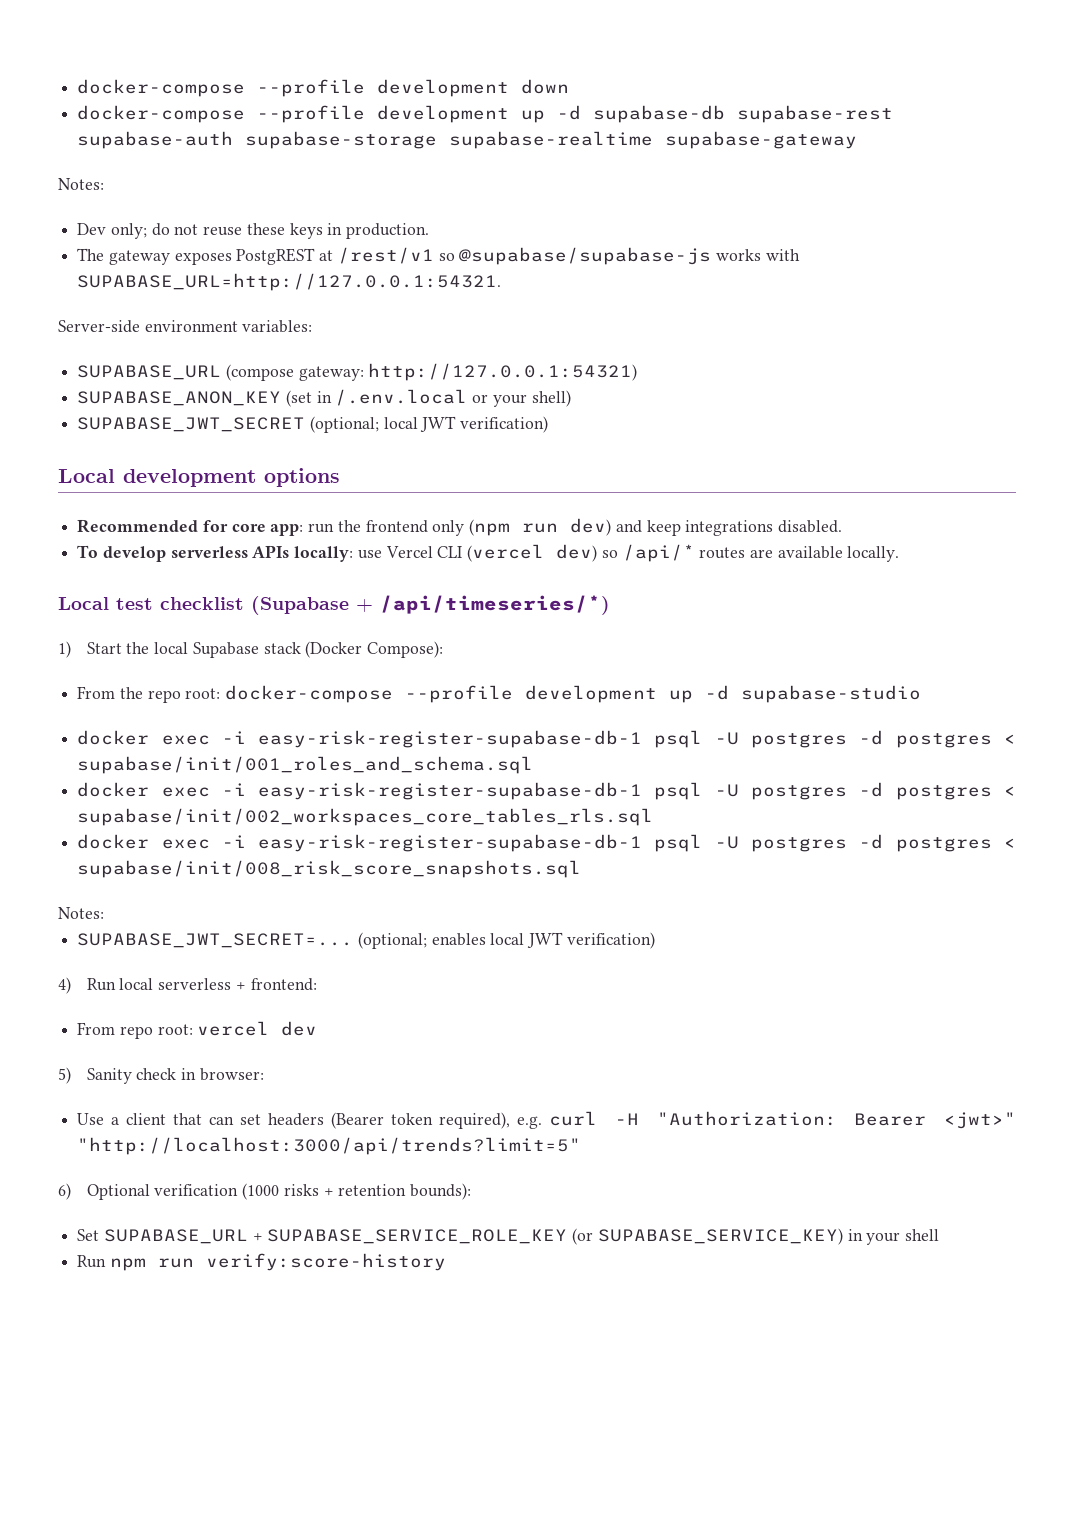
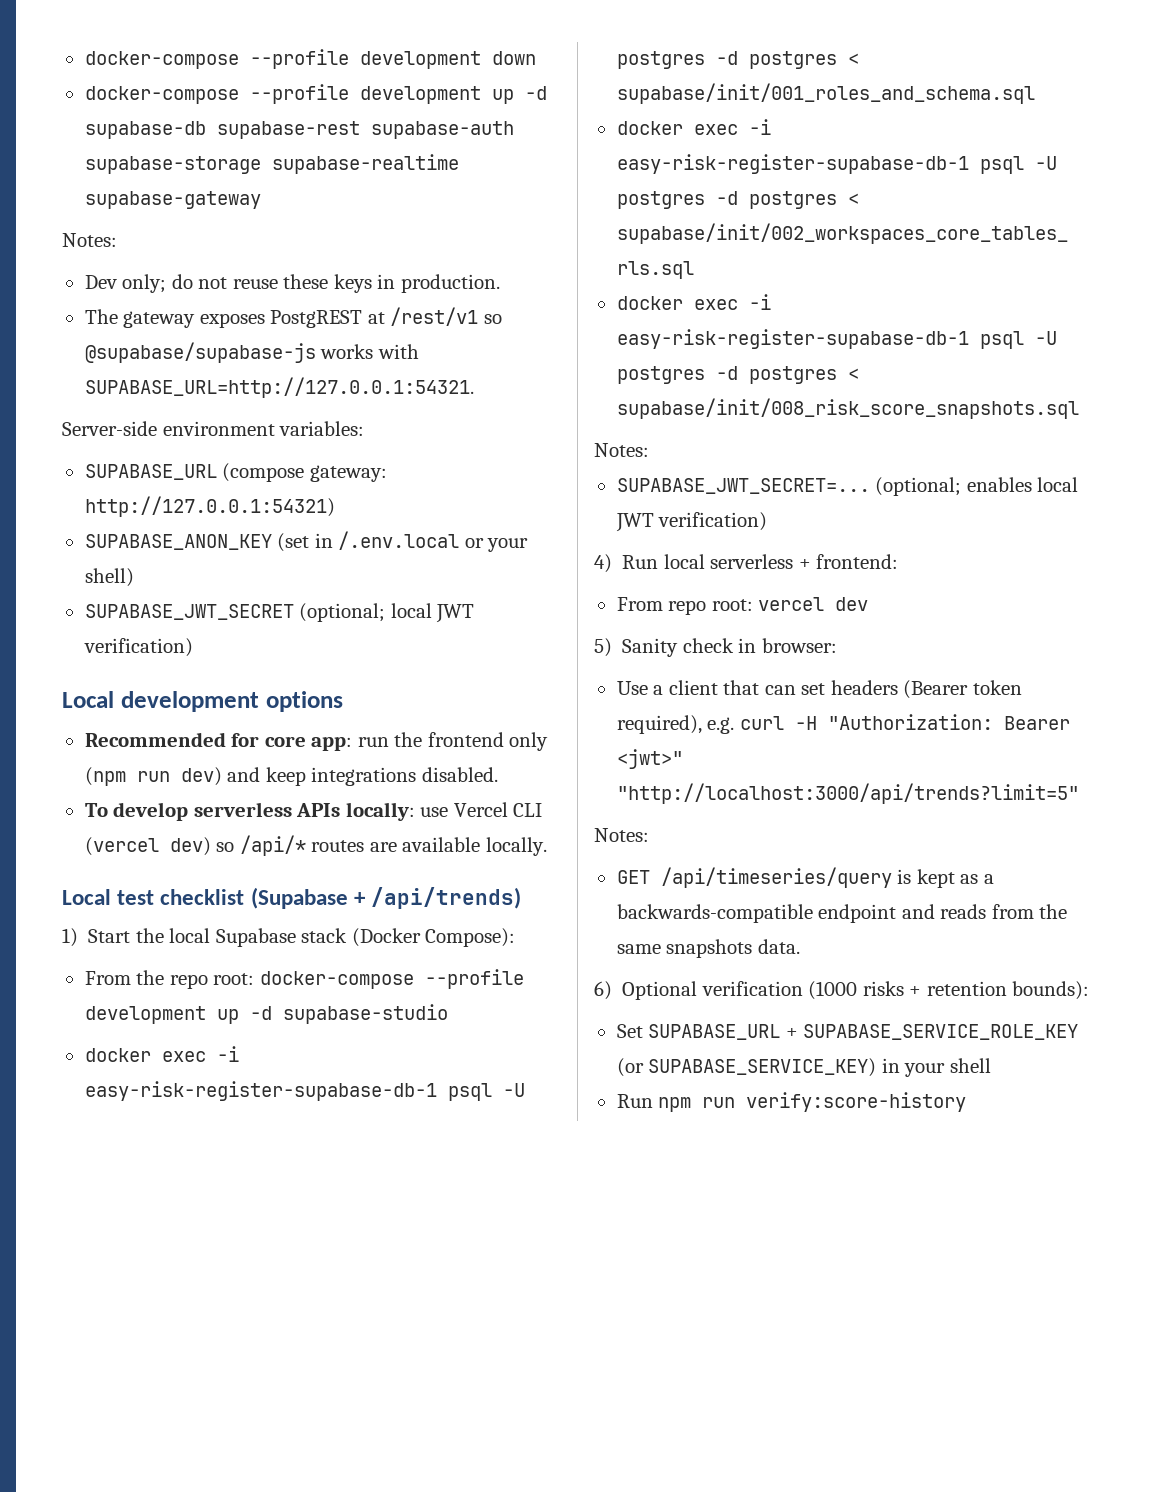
[380,595,610,615] /api/timeseries/*) -> [371,887,522,909] /api/trends)
(582, 1146) none -> [594,828,649,842] [616,867,994,888] [616,904,1068,923] [616,939,800,958] // Notes: // GET /api/timeseries/query is kept as a backwards-compatible endpoint and reads from the same snapshots data.

